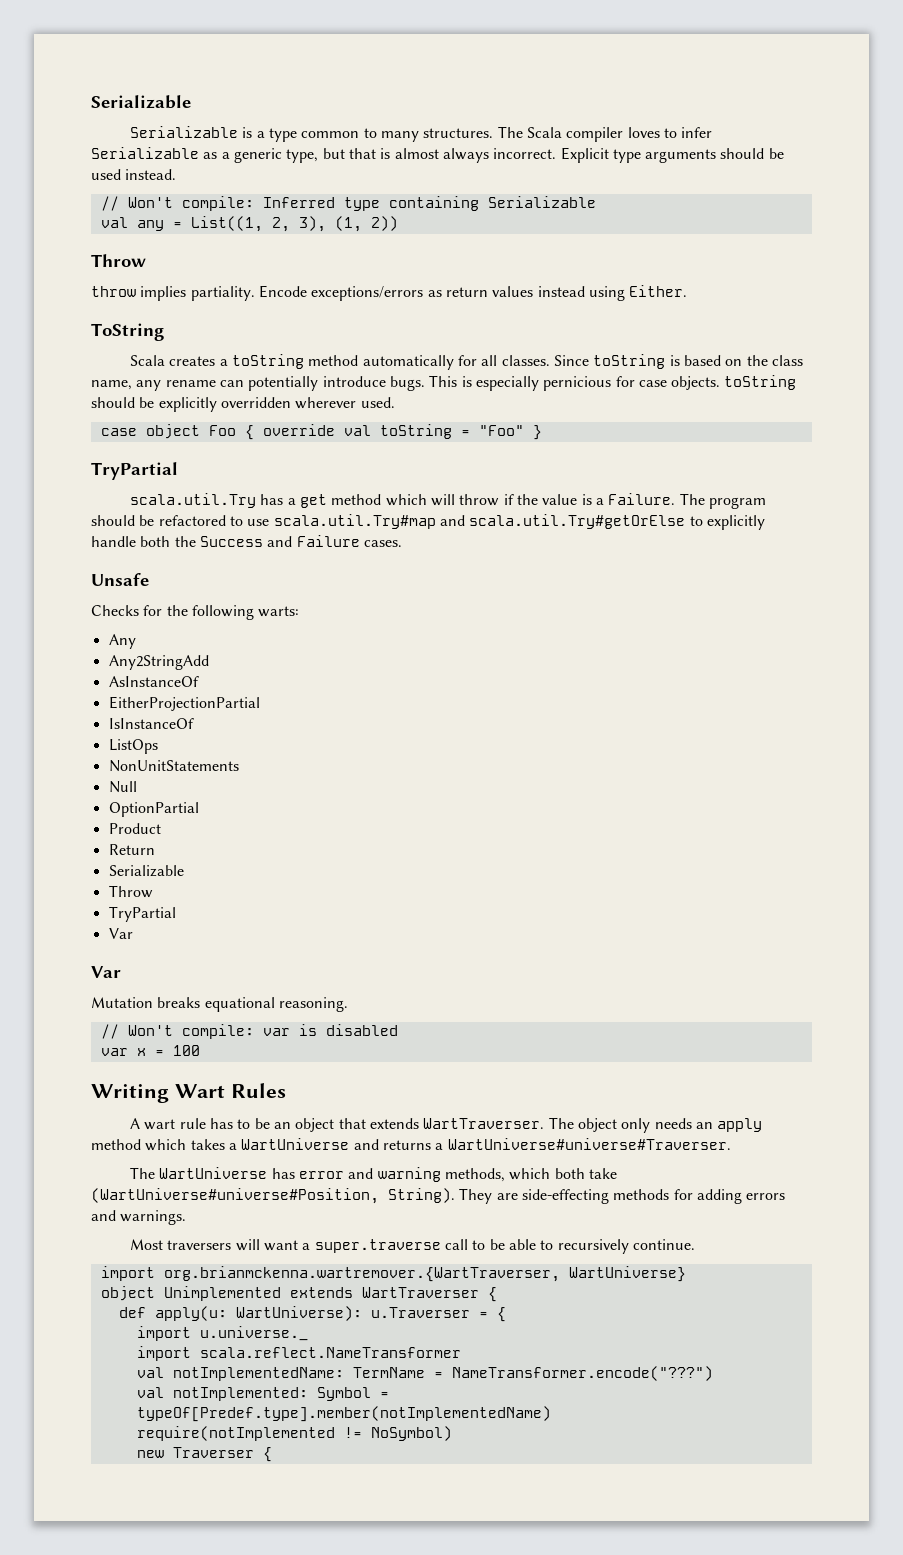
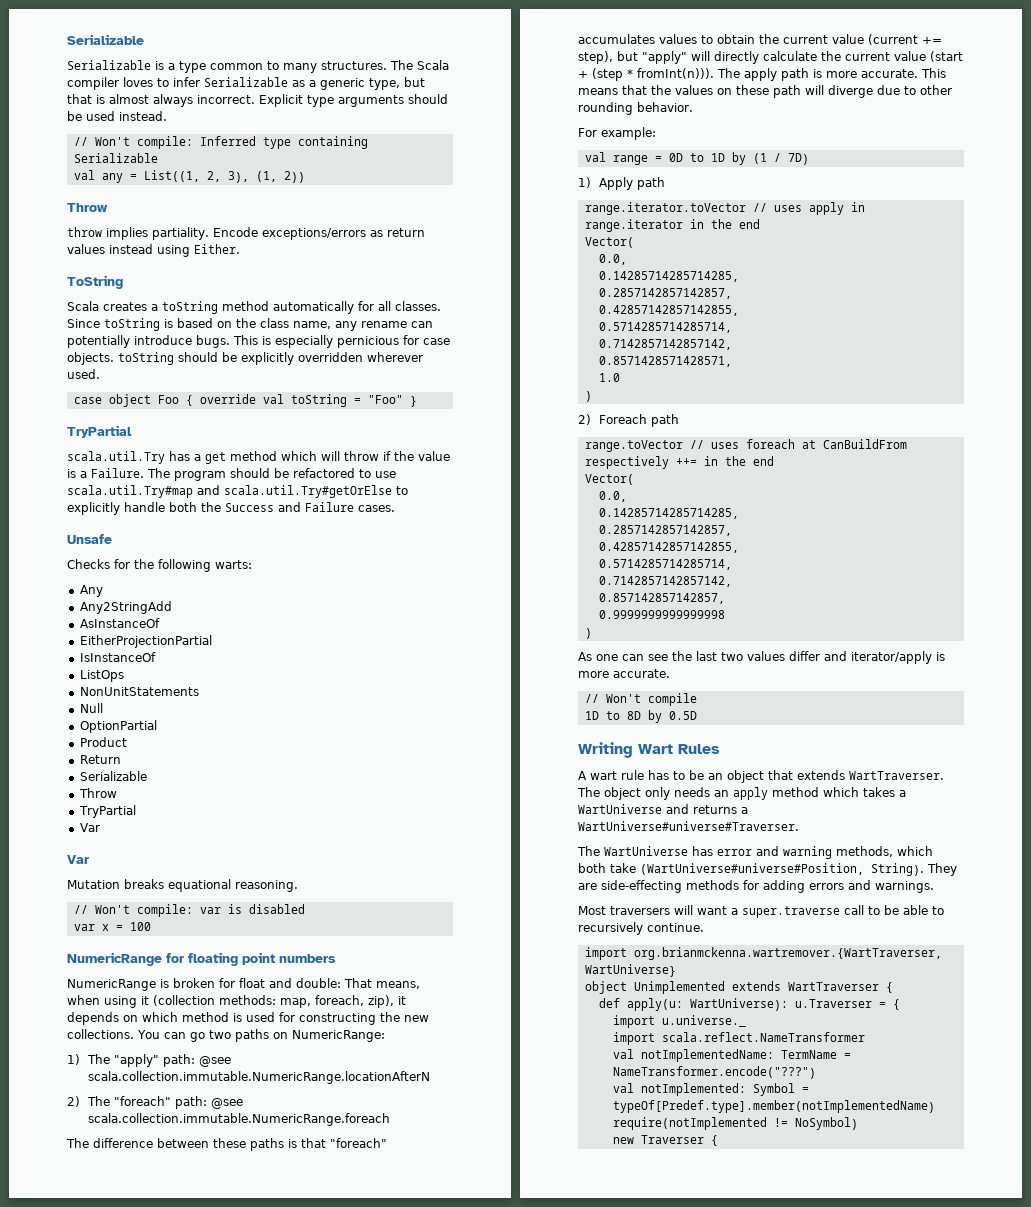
(200, 1050) none -> [67,952,336,966] [67,978,420,991] [67,995,406,1008] [67,1012,429,1025] [67,1029,385,1042] [67,1054,232,1067] [88,1071,431,1084] [67,1096,244,1109] [88,1113,391,1126] [66,1138,387,1151] [578,34,942,45] [578,51,963,64] [578,68,946,81] [578,85,952,98] [578,102,693,115] [578,127,656,140] [584,152,809,165] [578,177,666,190] [584,202,865,215] [584,219,760,232] [584,237,634,248] [598,254,627,265] [598,271,739,282] [598,288,732,299] [598,305,739,316] [598,322,732,333] [598,339,732,350] [598,356,732,367] [598,373,620,382] [584,391,592,402] [578,414,680,427] [584,439,907,452] [584,456,774,469] [584,474,634,485] [598,491,627,502] [598,508,739,519] [598,525,732,536] [598,542,739,553] [598,559,732,570] [598,576,732,587] [598,593,725,604] [598,610,725,619] [584,628,592,639] [578,651,945,664] [578,669,670,678] [584,693,697,706] [584,710,697,723] // NumericRange for floating point numbers // NumericRange is broken for float and double: That means, when using it (collection methods: map, foreach, zip), it depends on which method is used for constructing the new collections. You can go two paths on NumericRange: // 1) The "apply" path: @see scala.collection.immutable.NumericRange.locationAfterN // 2) The "foreach" path: @see scala.collection.immutable.NumericRange.foreach // The difference between these paths is that "foreach" accumulates values to obtain the current value (current += step), but "apply" will directly calculate the current value (start + (step * fromInt(n))). The apply path is more accurate. This means that the values on these path will diverge due to other rounding behavior. // For example: // val range = 0D to 1D by (1 / 7D) // 1) Apply path // range.iterator.toVector // uses apply in range.iterator in the end // Vector( // 0.0, // 0.14285714285714285, // 0.2857142857142857, // 0.42857142857142855, // 0.5714285714285714, // 0.7142857142857142, // 0.8571428571428571, // 1.0 // ) // 2) Foreach path // range.toVector // uses foreach at CanBuildFrom respectively ++= in the end // Vector( // 0.0, // 0.14285714285714285, // 0.2857142857142857, // 0.42857142857142855, // 0.5714285714285714, // 0.7142857142857142, // 0.857142857142857, // 0.9999999999999998 // ) // As one can see the last two values differ and iterator/apply is more accurate. // // Won't compile // 1D to 8D by 0.5D

